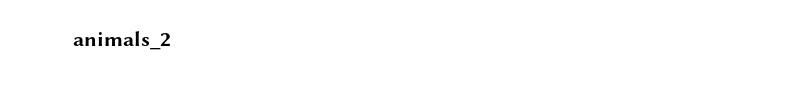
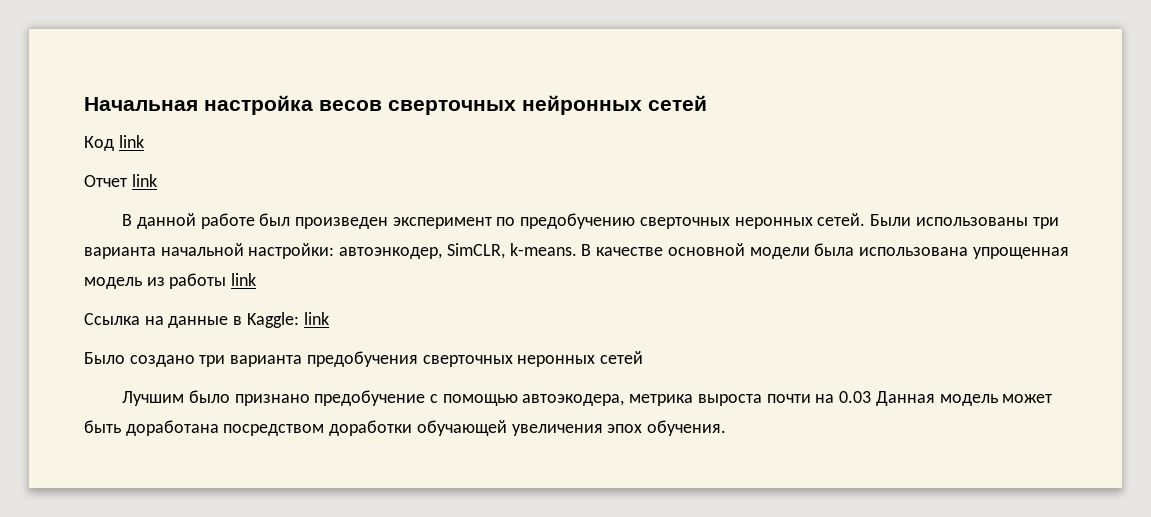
[73,31,171,50] animals_2 -> [84,95,707,115] [84,135,144,151] [84,174,157,187] [122,213,1059,229] [84,243,1069,259] [84,273,257,289] [84,312,329,328] [84,351,644,367] [122,390,1053,406] [84,420,727,436] Начальная настройка весов сверточных нейронных сетей // Код link // Отчет link // В данной работе был произведен эксперимент по предобучению сверточных неронных сетей. Были использованы три варианта начальной настройки: автоэнкодер, SimCLR, k-means. В качестве основной модели была использована упрощенная модель из работы link // Ссылка на данные в Kaggle: link // Было создано три варианта предобучения сверточных неронных сетей // Лучшим было признано предобучение с помощью автоэкодера, метрика выроста почти на 0.03 Данная модель может быть доработана посредством доработки обучающей увеличения эпох обучения.

